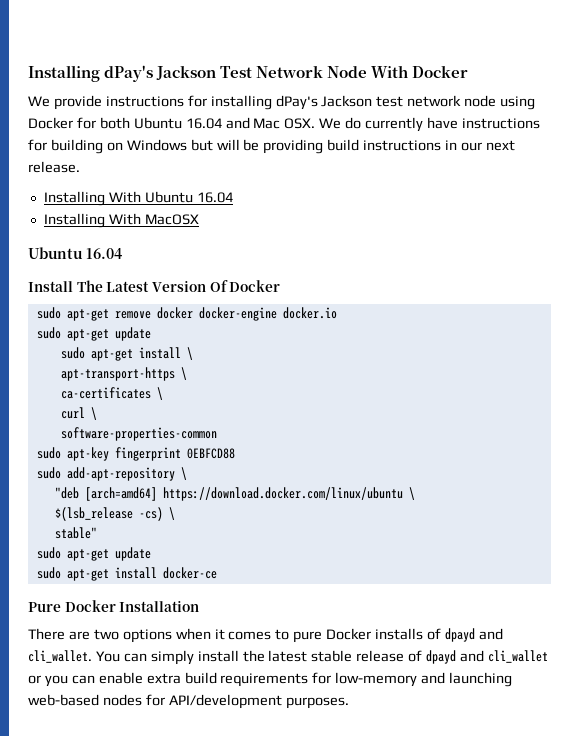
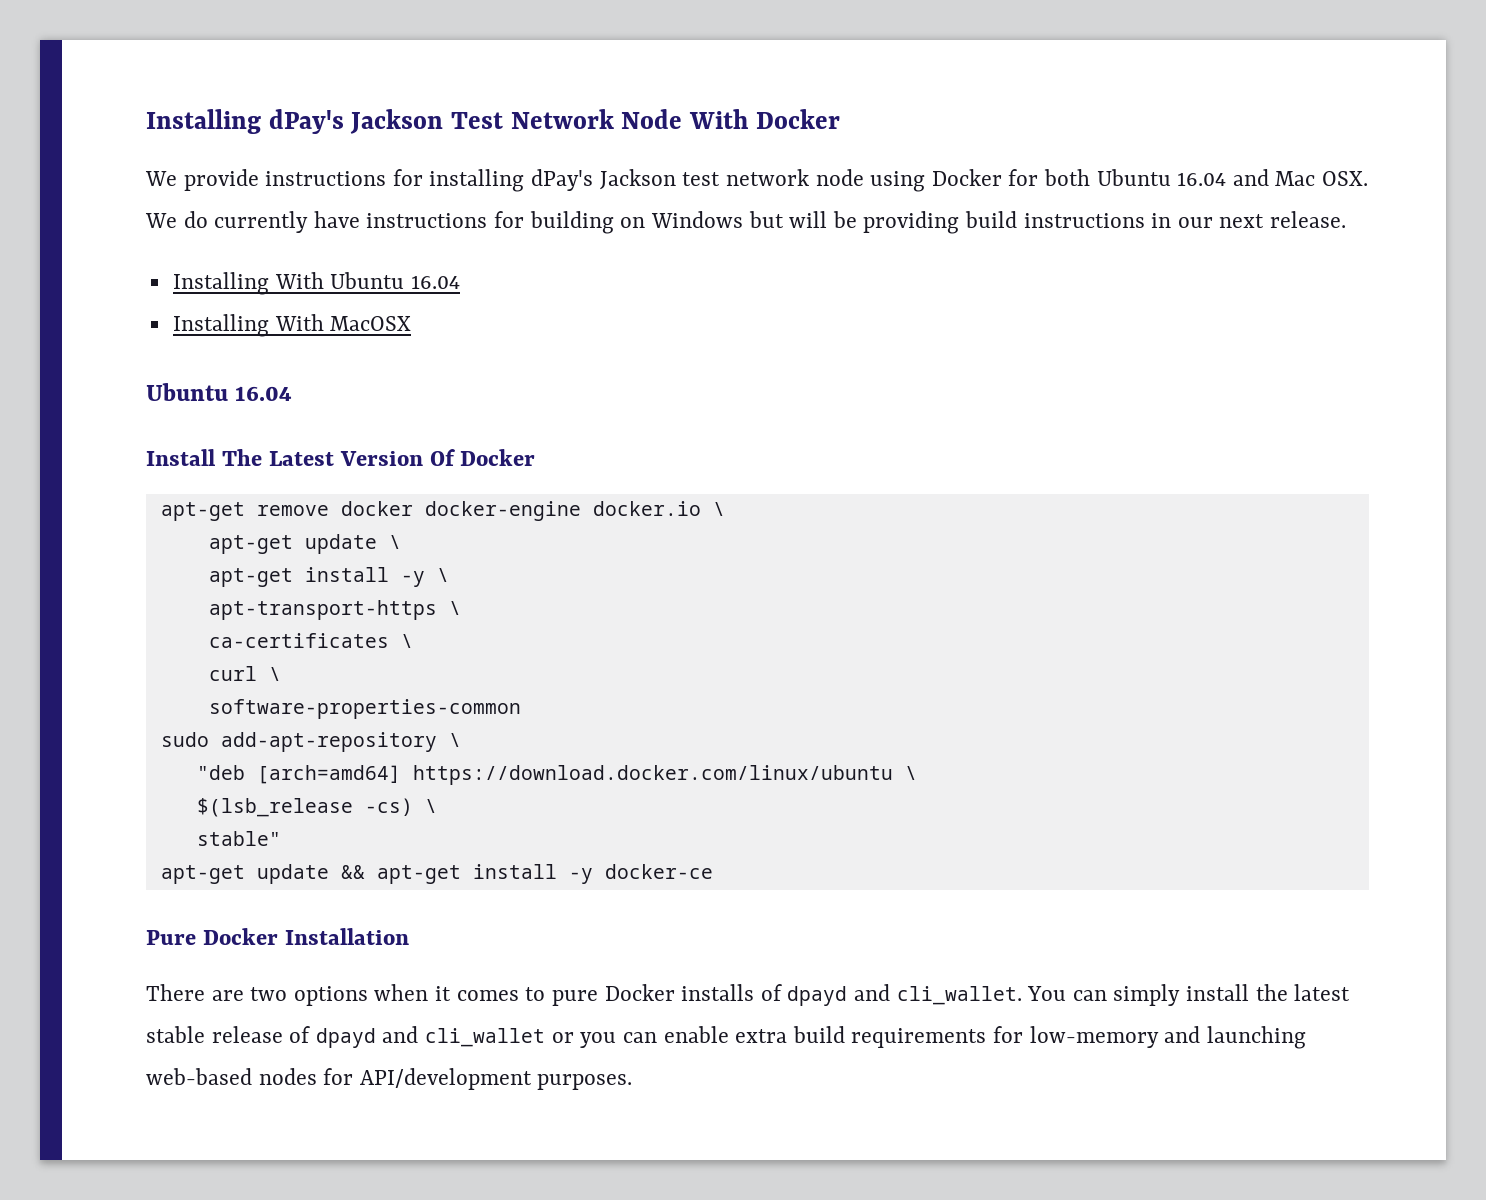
[36,307,61,319] sudo -> (536, 457) none
[36,327,151,341] [60,347,181,361] // sudo apt-get update // sudo apt-get install -> [712,502,725,516] [208,534,401,554] [208,567,425,587] \ // apt-get update \ // apt-get install -y
[36,447,235,461] // sudo apt-key fingerprint 0EBFCD88 -> (521, 709) none
[36,547,151,561] [36,567,157,581] sudo apt-get update // sudo apt-get install -> [160,864,593,884] apt-get update && apt-get install -y

